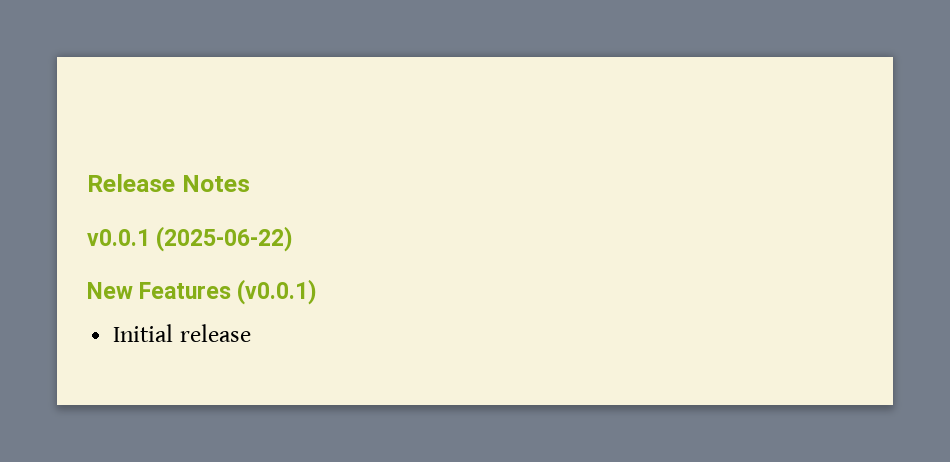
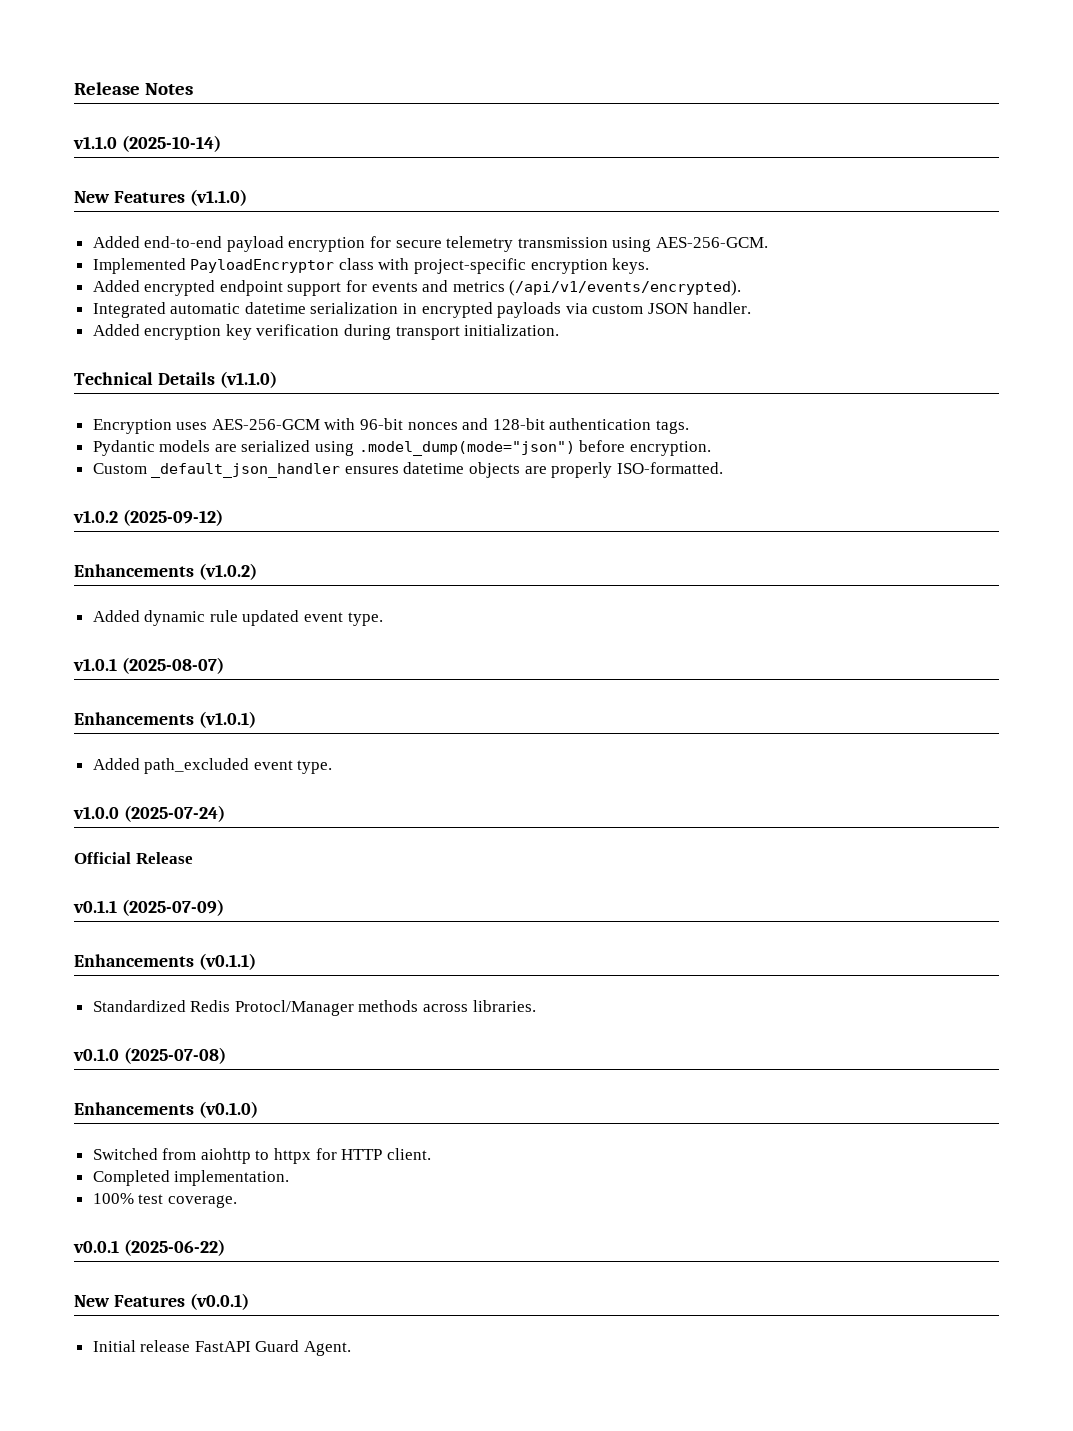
(250, 183) none -> [73,135,221,152] [74,189,247,206] [92,236,769,252] [92,258,650,274] [92,280,742,296] [92,302,751,318] [92,324,560,340] [74,371,277,388] [92,418,690,434] [92,440,711,456] [92,462,723,478] [73,509,223,526] [74,563,257,580] [92,610,383,626] [73,657,224,674] [74,711,256,728] [92,758,333,774] [73,805,225,822] [74,852,193,864] [73,899,224,916] [74,953,256,970] [92,1000,536,1016] [73,1047,226,1064] [74,1101,258,1118] [92,1148,431,1164] [92,1170,290,1186] [92,1193,237,1208] // v1.1.0 (2025-10-14) // New Features (v1.1.0) // Added end-to-end payload encryption for secure telemetry transmission using AES-256-GCM. // Implemented PayloadEncryptor class with project-specific encryption keys. // Added encrypted endpoint support for events and metrics (/api/v1/events/encrypted). // Integrated automatic datetime serialization in encrypted payloads via custom JSON handler. // Added encryption key verification during transport initialization. // Technical Details (v1.1.0) // Encryption uses AES-256-GCM with 96-bit nonces and 128-bit authentication tags. // Pydantic models are serialized using .model_dump(mode="json") before encryption. // Custom _default_json_handler ensures datetime objects are properly ISO-formatted. // v1.0.2 (2025-09-12) // Enhancements (v1.0.2) // Added dynamic rule updated event type. // v1.0.1 (2025-08-07) // Enhancements (v1.0.1) // Added path_excluded event type. // v1.0.0 (2025-07-24) // Official Release // v0.1.1 (2025-07-09) // Enhancements (v0.1.1) // Standardized Redis Protocl/Manager methods across libraries. // v0.1.0 (2025-07-08) // Enhancements (v0.1.0) // Switched from aiohttp to httpx for HTTP client. // Completed implementation. // 100% test coverage.
(251, 333) none -> [194,1340,352,1356] FastAPI Guard Agent.

